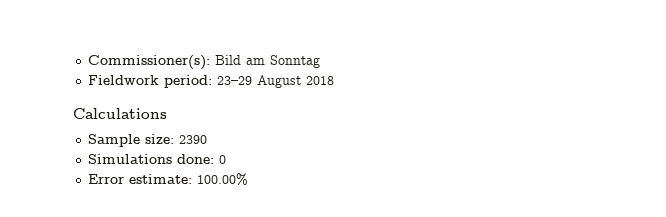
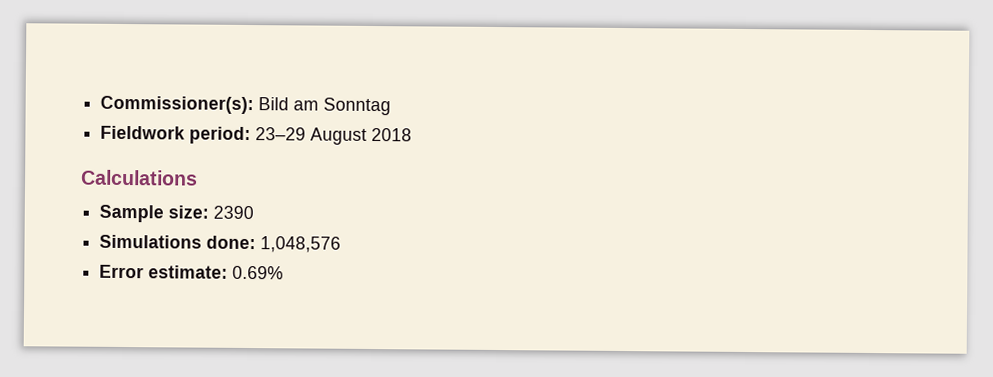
[219,155,227,164] 0 -> [260,236,342,253] 1,048,576
[197,173,249,186] 100.00% -> [232,265,285,280] 0.69%

